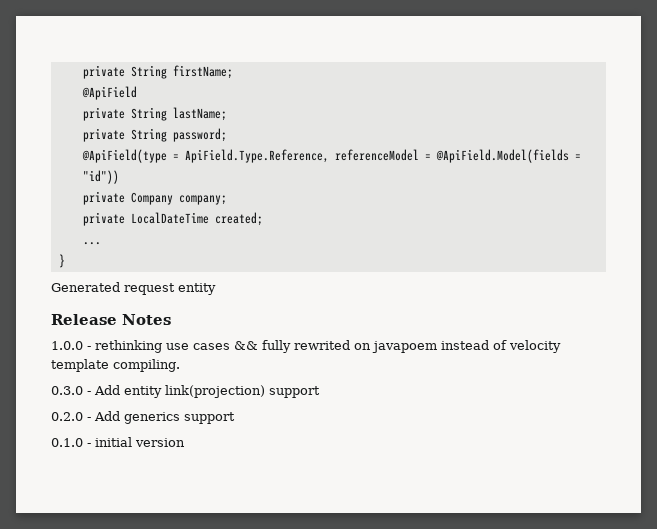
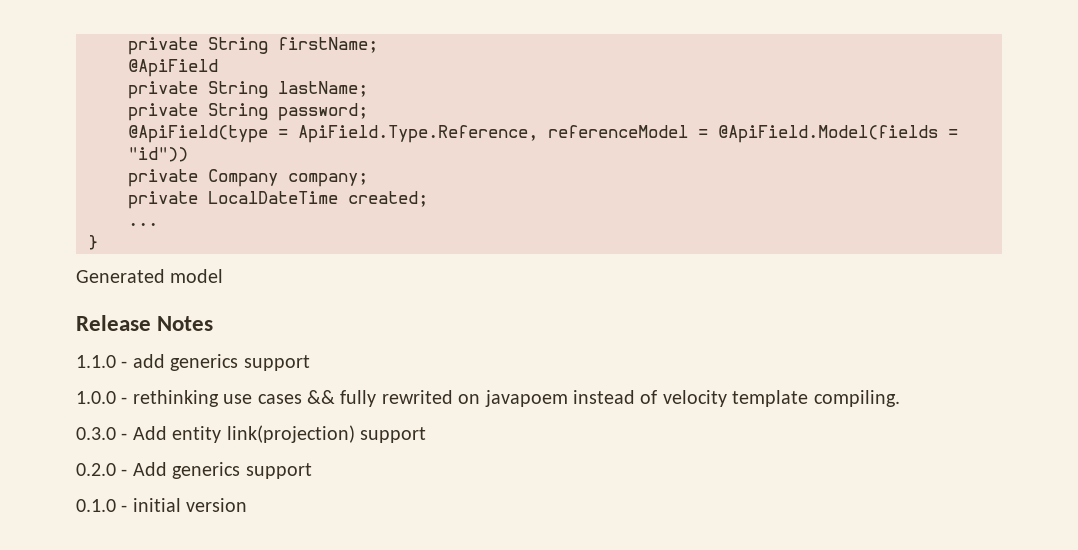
[124,283,216,295] request entity -> [170,269,224,283] model
(171, 319) none -> [76,354,310,371] // 1.1.0 - add generics support

